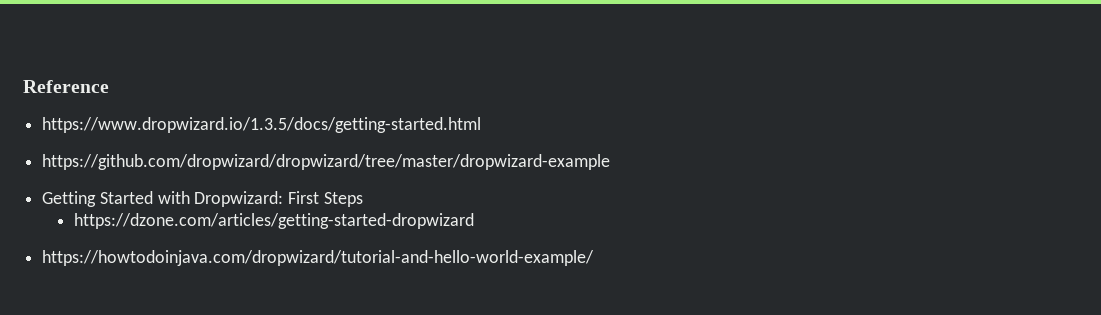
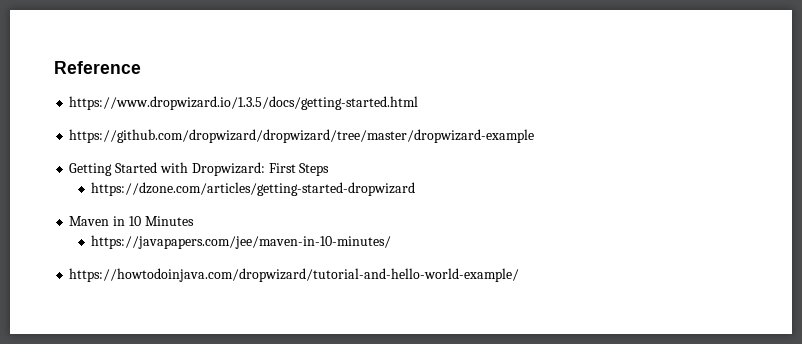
(475, 221) none -> [69,216,194,226] [91,235,392,249] // Maven in 10 Minutes // https://javapapers.com/jee/maven-in-10-minutes/

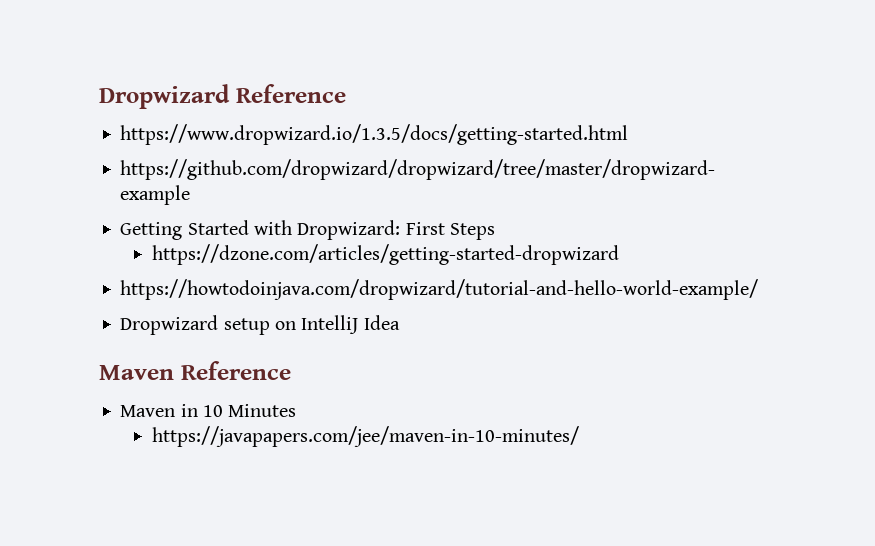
(54, 67) none -> [99,84,230,109] Dropwizard
(416, 189) none -> [120,279,759,300] [120,315,400,335] [99,361,291,380] // https://howtodoinjava.com/dropwizard/tutorial-and-hello-world-example/ // Dropwizard setup on IntelliJ Idea // Maven Reference
[69,268,520,282] // https://howtodoinjava.com/dropwizard/tutorial-and-hello-world-example/ -> (579, 436) none

